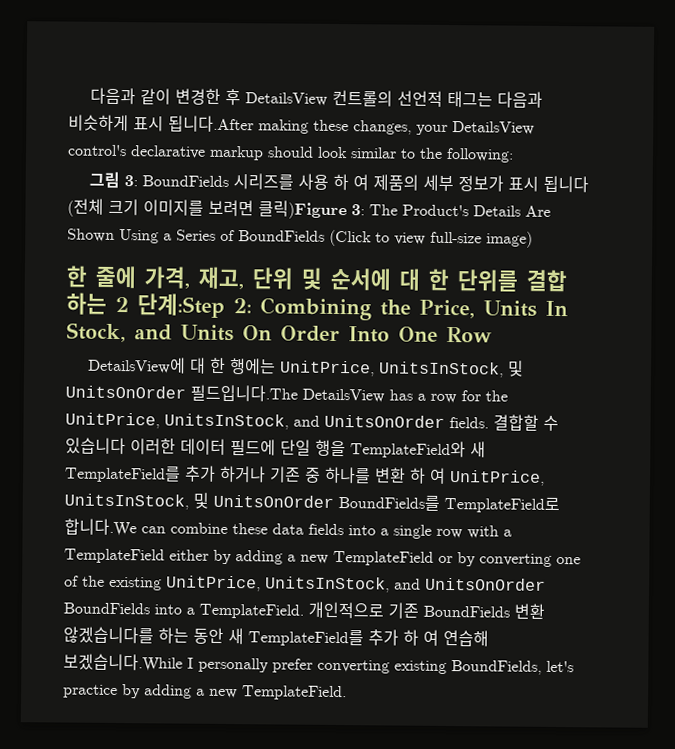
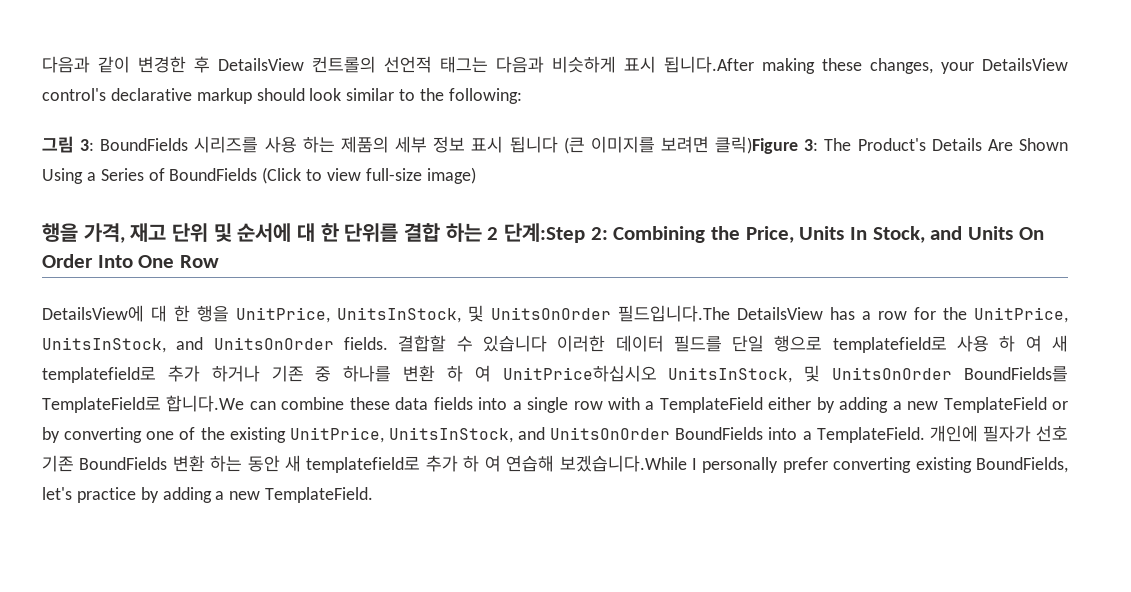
[332,173,369,191] 하 여 -> [302,136,335,153] 하는
[457,175,504,192] 정보가 -> [433,136,466,153] 정보
[67,198,139,217] (전체 크기 -> [563,137,585,154] (큰
[66,265,244,290] 한 줄에 가격, 재고, -> [42,223,167,243] 행을 가격, 재고
[228,358,276,375] 행에는 -> [197,305,229,322] 행을
[230,439,486,459] [65,465,181,483] 필드에 단일 행을 TemplateField와 새 TemplateField를 -> [673,335,1068,353] [42,366,156,383] 필드를 단일 행으로 templatefield로 사용 하 여 새 templatefield로
[450,470,545,486] UnitPrice, -> [502,365,657,382] UnitPrice하십시오
[308,601,384,619] 개인적으로 -> [929,425,1068,442] 개인에 필자가 선호
[63,626,154,644] 않겠습니다를 -> (205, 463) none
[248,629,364,647] TemplateField를 -> [306,456,421,473] templatefield로

